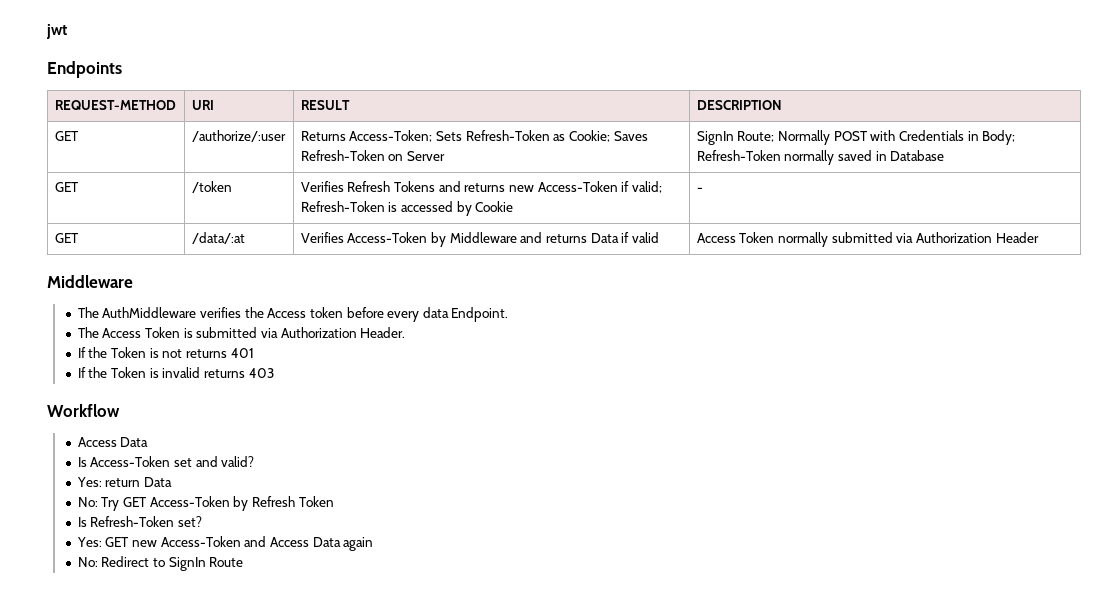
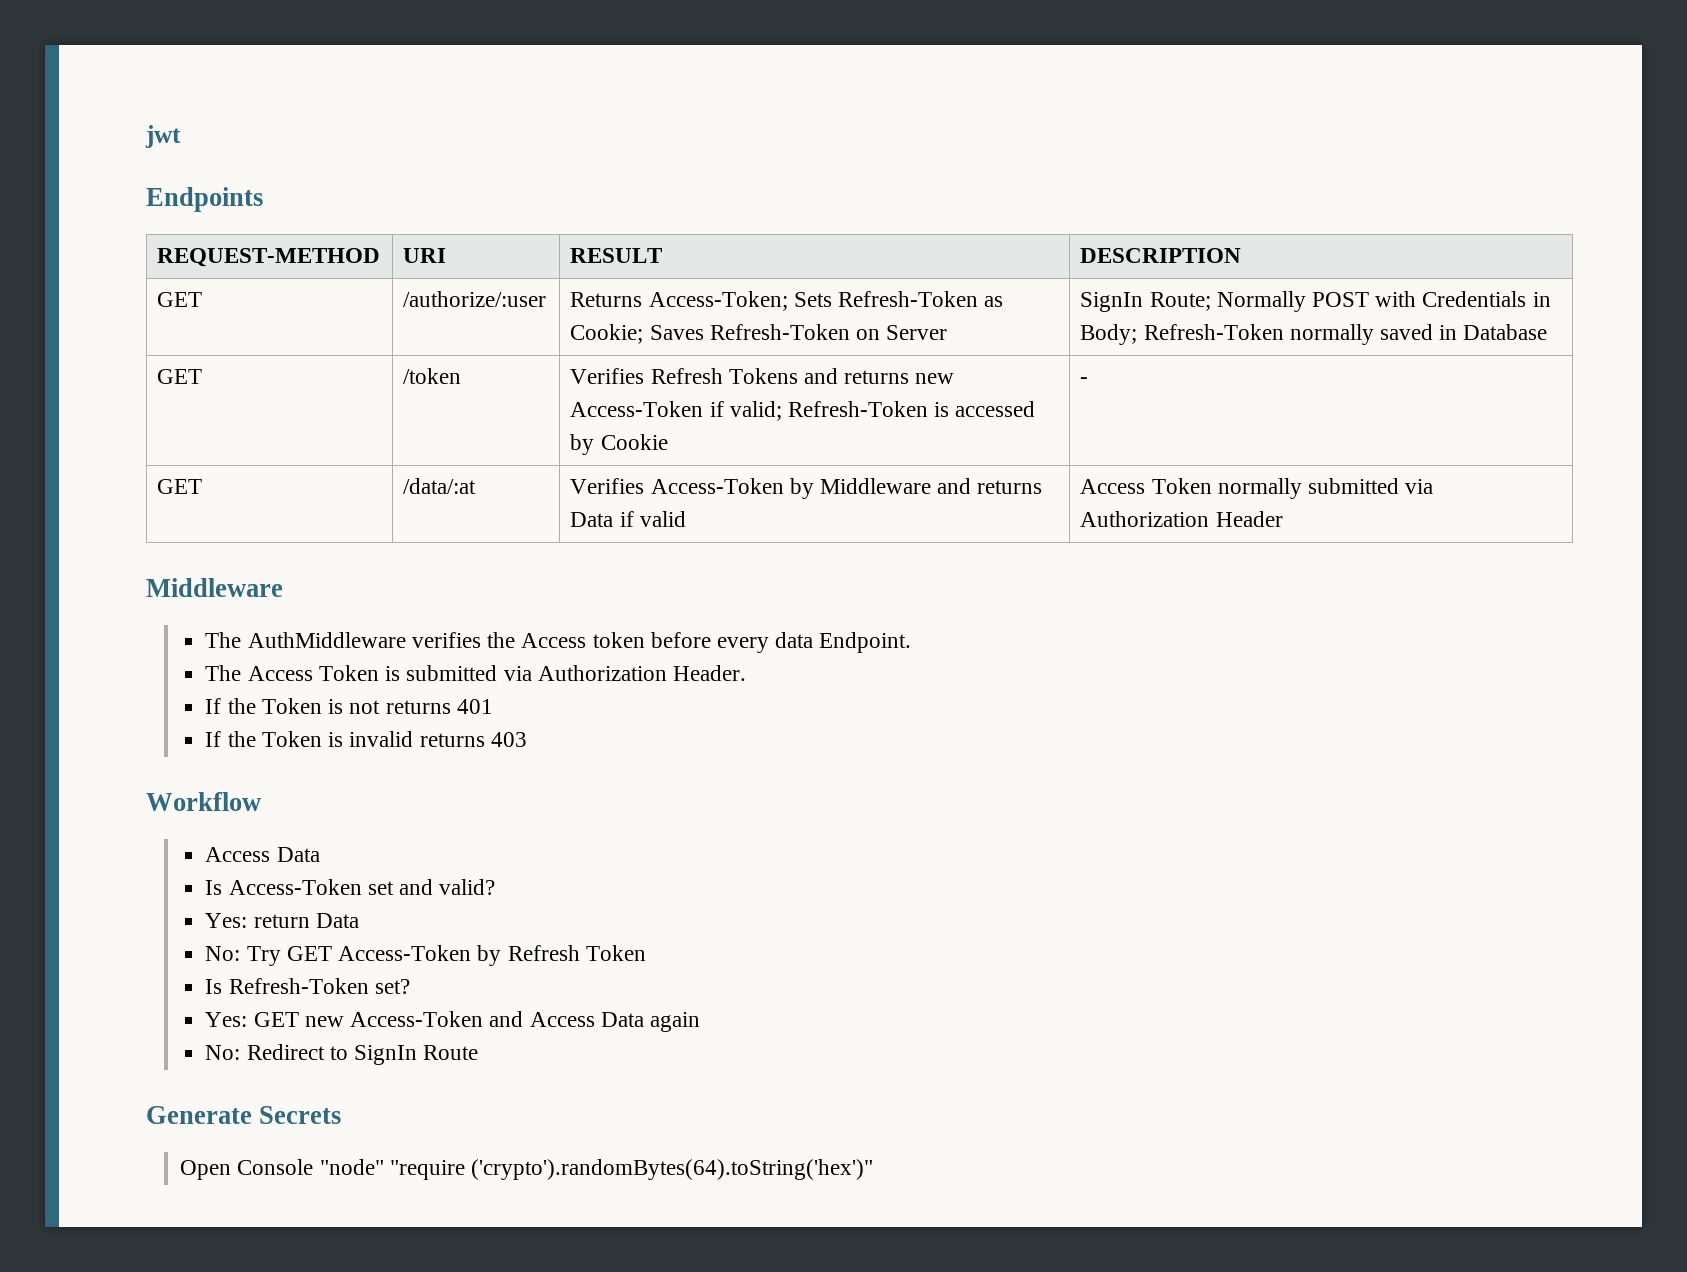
(244, 562) none -> [146,1106,342,1124] [180,1159,874,1180] // Generate Secrets // Open Console "node" "require ('crypto').randomBytes(64).toString('hex')"

